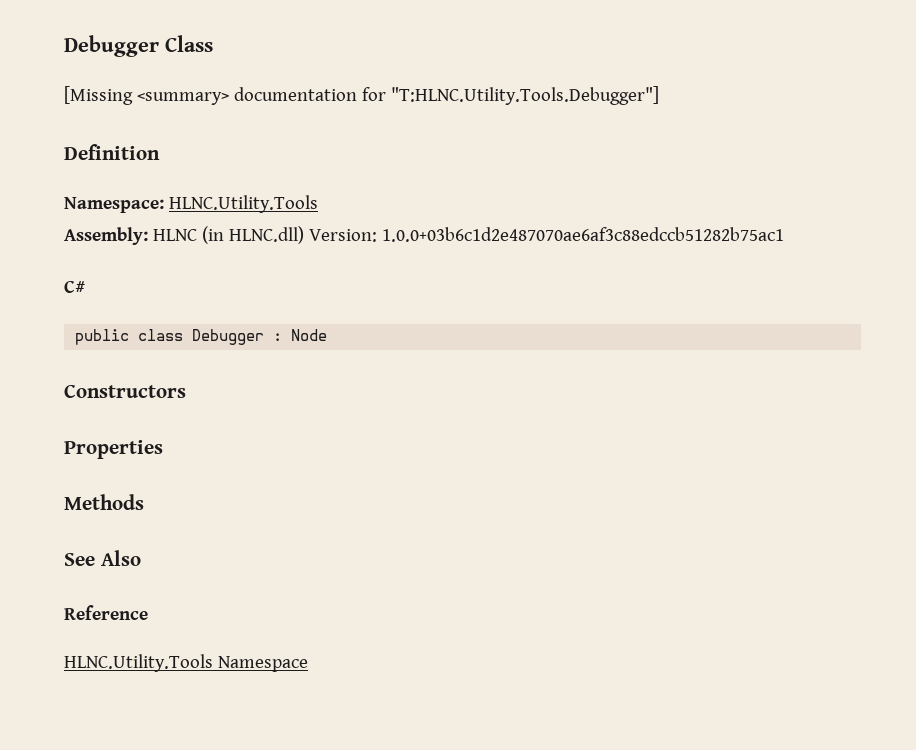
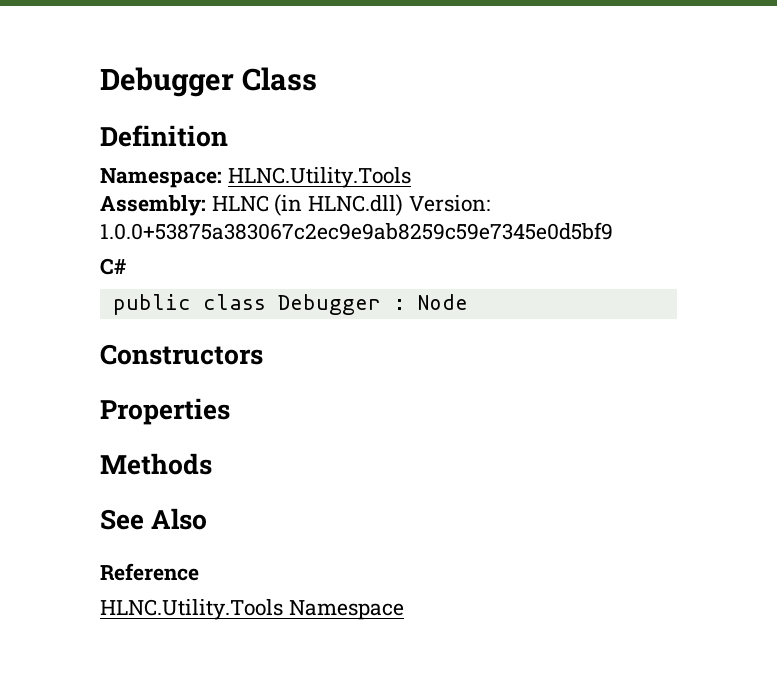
[64,86,659,105] // [Missing <summary> documentation for "T:HLNC.Utility.Tools.Debugger"] -> (317, 79) none
[381,227,784,242] 1.0.0+03b6c1d2e487070ae6af3c88edccb51282b75ac1 -> [100,222,613,240] 1.0.0+53875a383067c2ec9e9ab8259c59e7345e0d5bf9

